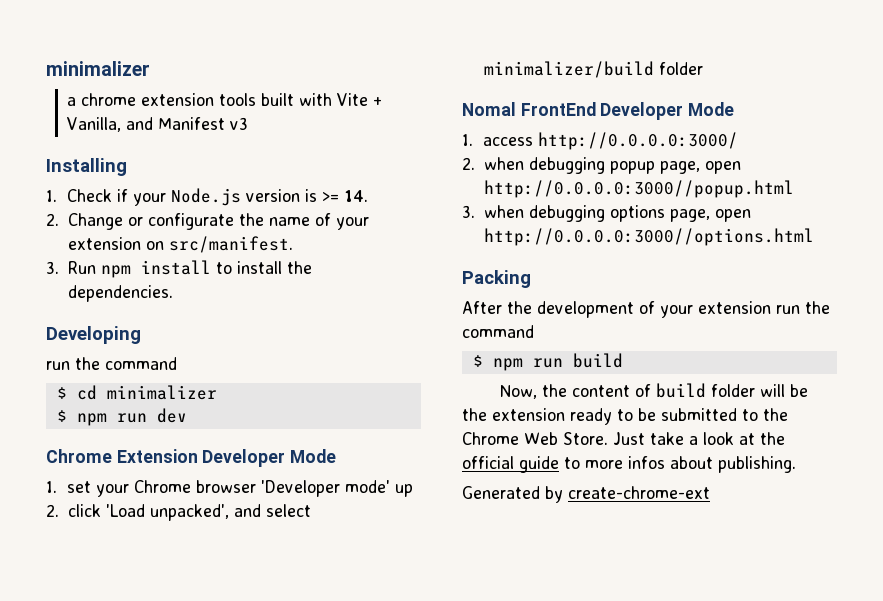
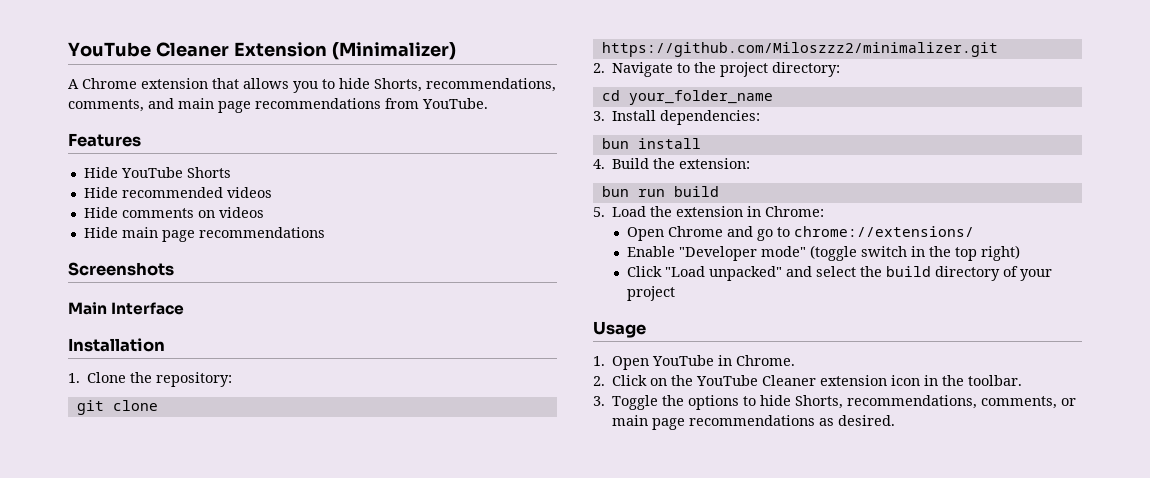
[46,61,150,76] [67,93,383,106] [67,117,249,132] [46,158,127,176] [46,188,369,206] [46,213,369,230] [67,236,293,253] [46,260,312,278] [67,285,173,302] [46,326,141,344] [46,357,177,370] [56,385,217,400] [56,408,187,426] [46,449,337,467] [46,480,414,497] [46,504,311,521] [483,61,703,78] [462,102,735,120] [462,132,739,150] [462,157,741,174] [483,180,794,198] [462,205,751,222] [483,228,814,246] [462,270,531,288] [462,301,830,318] [462,325,534,338] [472,353,623,371] [498,383,808,399] [462,408,788,425] [462,432,785,445] [462,456,796,473] [462,486,710,503] minimalizer // a chrome extension tools built with Vite + Vanilla, and Manifest v3 // Installing // 1. Check if your Node.js version is >= 14. // 2. Change or configurate the name of your extension on src/manifest. // 3. Run npm install to install the dependencies. // Developing // run the command // $ cd minimalizer // $ npm run dev // Chrome Extension Developer Mode // 1. set your Chrome browser 'Developer mode' up // 2. click 'Load unpacked', and select minimalizer/build folder // Nomal FrontEnd Developer Mode // 1. access http://0.0.0.0:3000/ // 2. when debugging popup page, open http://0.0.0.0:3000//popup.html // 3. when debugging options page, open http://0.0.0.0:3000//options.html // Packing // After the development of your extension run the command // $ npm run build // Now, the content of build folder will be the extension ready to be submitted to the Chrome Web Store. Just take a look at the official guide to more infos about publishing. // Generated by create-chrome-ext -> [68,42,456,60] [68,78,556,93] [68,98,488,113] [68,133,141,147] [83,167,231,178] [83,187,272,198] [83,207,264,218] [83,227,325,242] [68,262,174,276] [68,302,185,315] [68,338,165,352] [68,372,233,387] [76,400,158,415] [601,42,998,57] [593,62,841,77] [601,90,773,105] [593,110,761,125] [601,138,701,149] [593,158,751,169] [601,186,719,197] [593,206,825,217] [627,226,975,241] [627,245,1021,261] [627,266,1053,281] [627,286,676,301] [593,321,646,338] [593,355,796,370] [593,375,1023,386] [593,395,1077,410] [612,415,896,430] YouTube Cleaner Extension (Minimalizer) // A Chrome extension that allows you to hide Shorts, recommendations, comments, and main page recommendations from YouTube. // Features // Hide YouTube Shorts // Hide recommended videos // Hide comments on videos // Hide main page recommendations // Screenshots // Main Interface // Installation // 1. Clone the repository: // git clone https://github.com/Miloszzz2/minimalizer.git // 2. Navigate to the project directory: // cd your_folder_name // 3. Install dependencies: // bun install // 4. Build the extension: // bun run build // 5. Load the extension in Chrome: // Open Chrome and go to chrome://extensions/ // Enable "Developer mode" (toggle switch in the top right) // Click "Load unpacked" and select the build directory of your project // Usage // 1. Open YouTube in Chrome. // 2. Click on the YouTube Cleaner extension icon in the toolbar. // 3. Toggle the options to hide Shorts, recommendations, comments, or main page recommendations as desired.

